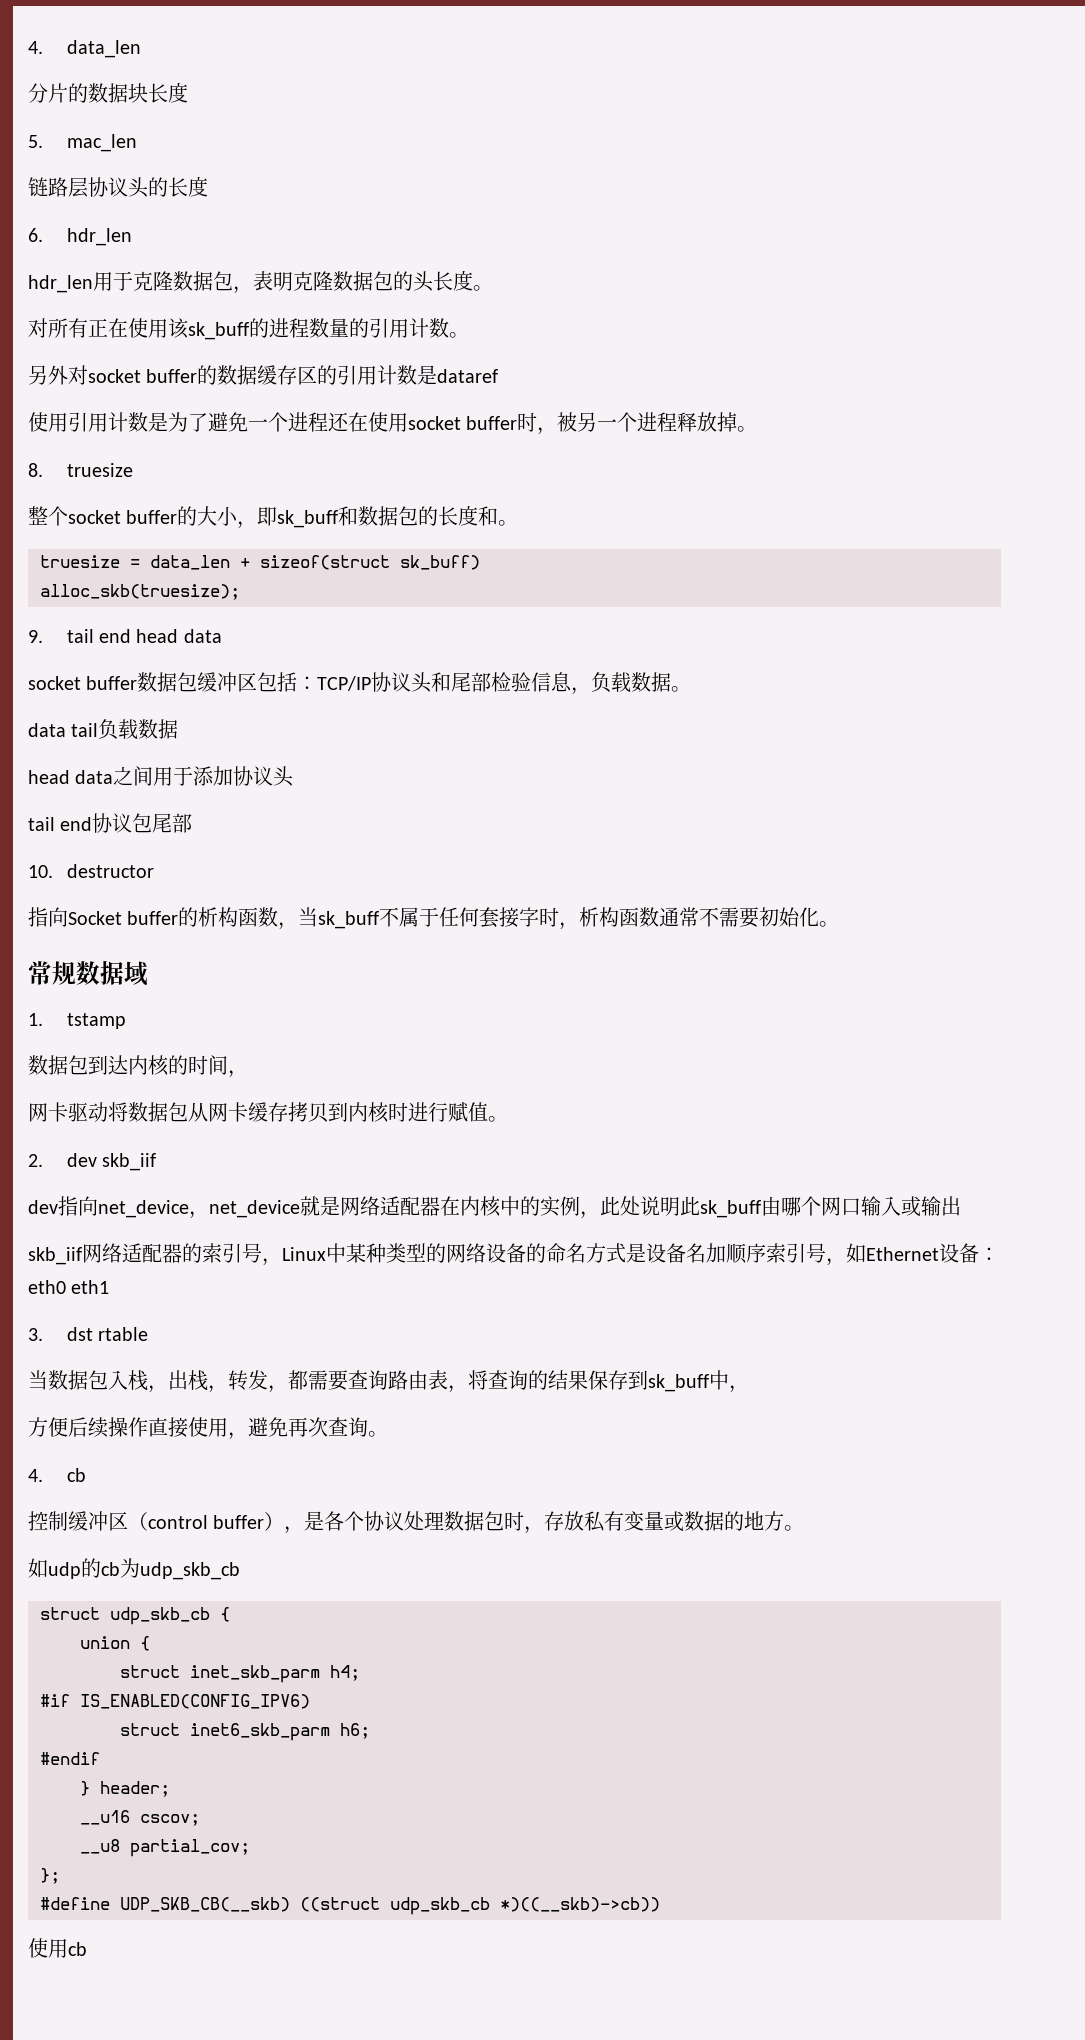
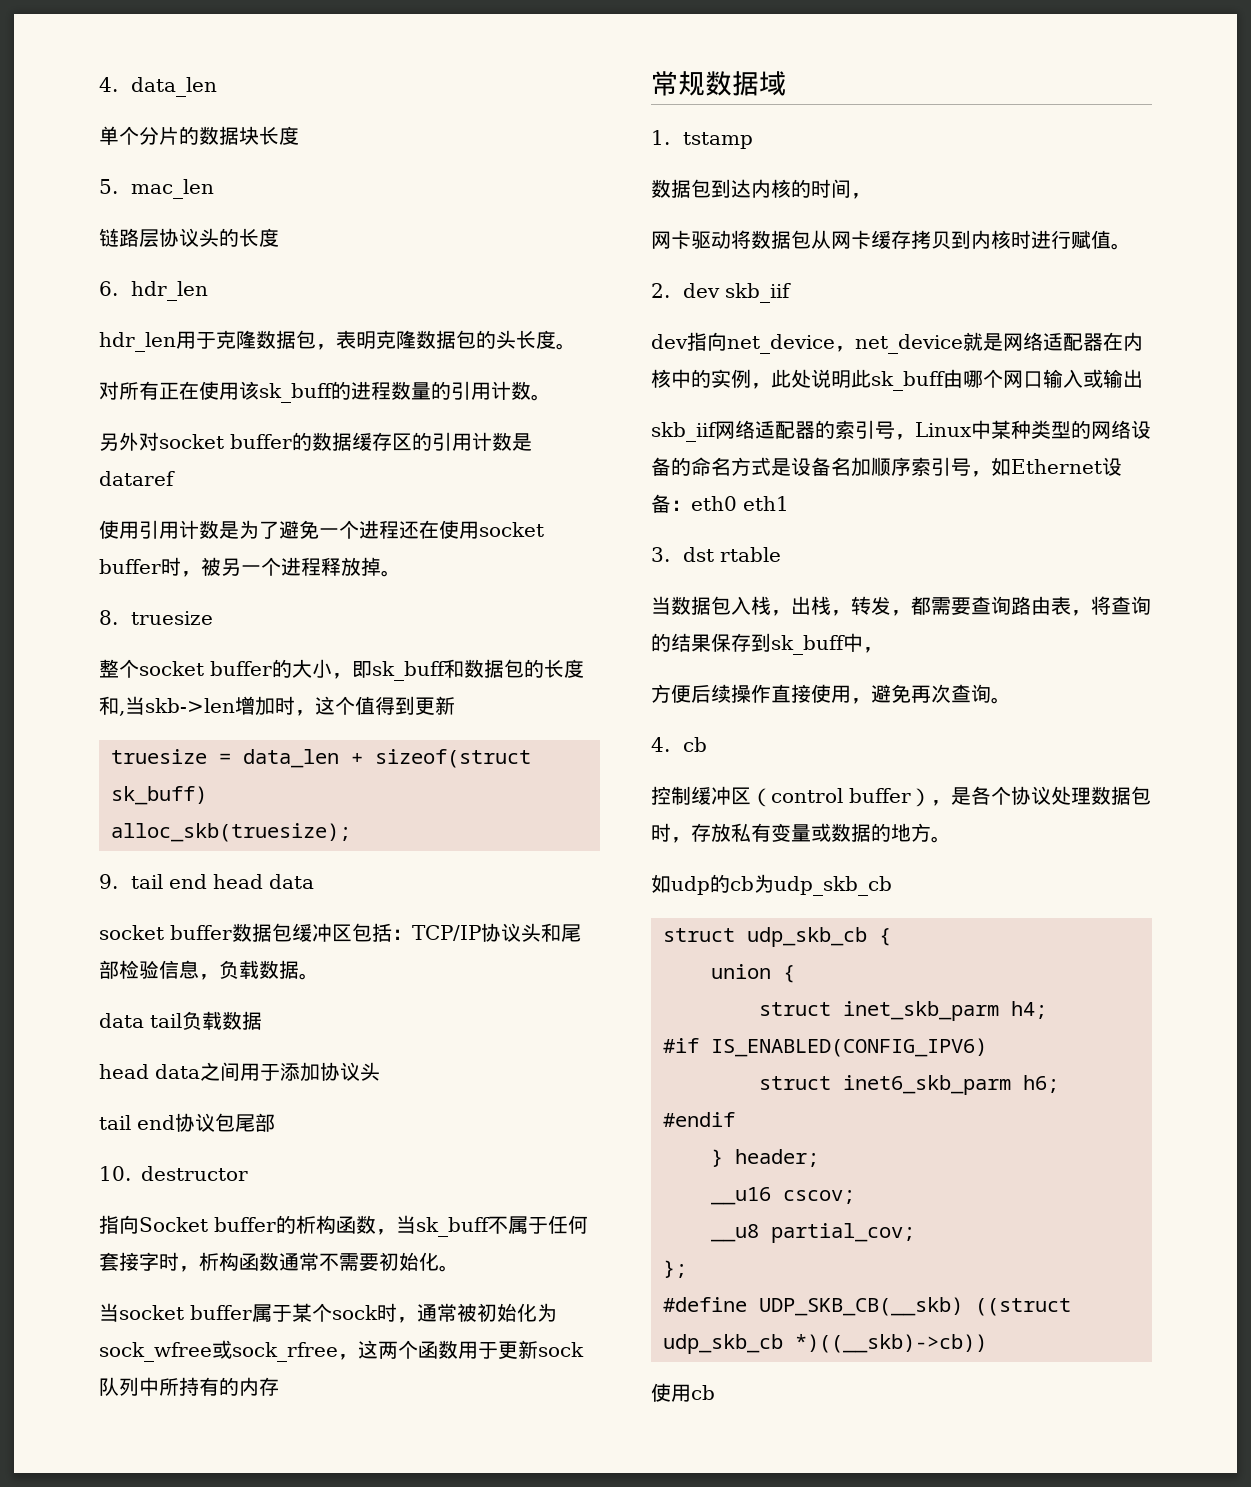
(141, 49) none -> [99,126,139,145] 单个
[498,520,519,526] 。 -> [119,696,455,716] ,当skb->len增加时，这个值得到更新
(840, 924) none -> [99,1303,557,1323] [99,1340,584,1362] [99,1377,279,1396] // 当socket buffer属于某个sock时，通常被初始化为sock_wfree或sock_rfree，这两个函数用于更新sock队列中所持有的内存

